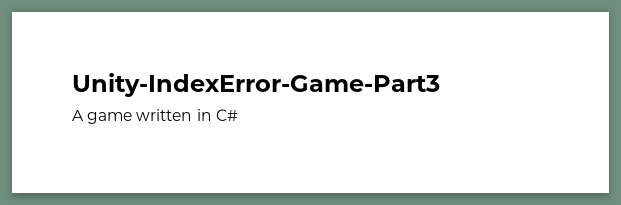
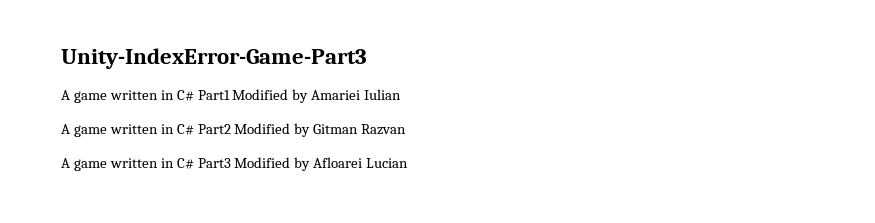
(238, 115) none -> [197,89,402,103] [61,123,407,137] [61,157,409,171] Part1 Modified by Amariei Iulian // A game written in C# Part2 Modified by Gitman Razvan // A game written in C# Part3 Modified by Afloarei Lucian

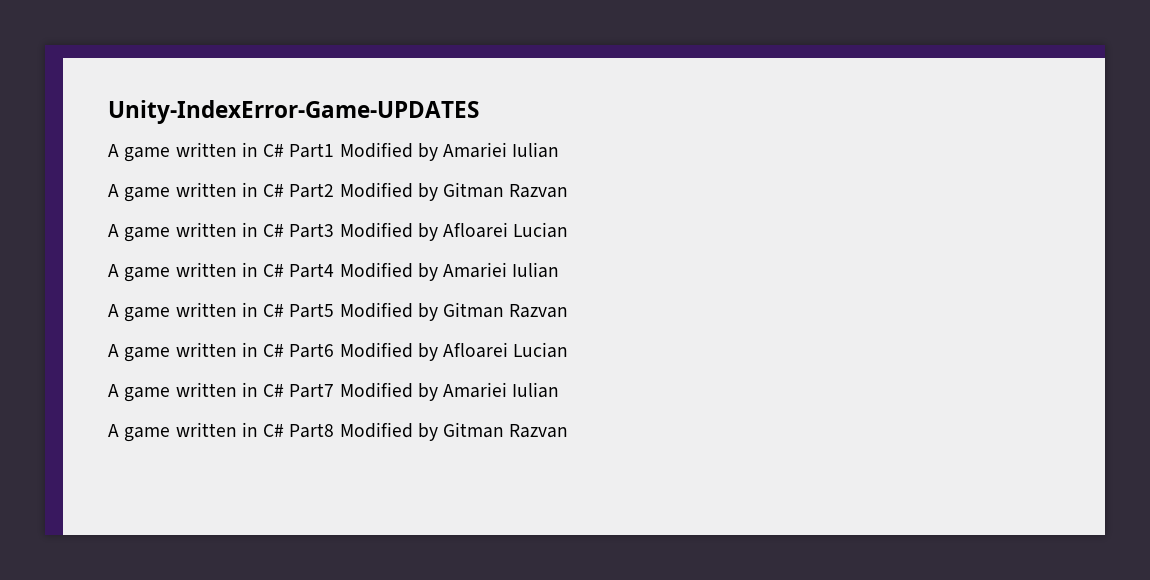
[61,48,367,69] Unity-IndexError-Game-Part3 -> [108,100,479,124] Unity-IndexError-Game-UPDATES
(409, 163) none -> [108,262,560,282] [108,302,569,322] [108,342,569,362] [108,382,560,402] [108,422,569,442] // A game written in C# Part4 Modified by Amariei Iulian // A game written in C# Part5 Modified by Gitman Razvan // A game written in C# Part6 Modified by Afloarei Lucian // A game written in C# Part7 Modified by Amariei Iulian // A game written in C# Part8 Modified by Gitman Razvan

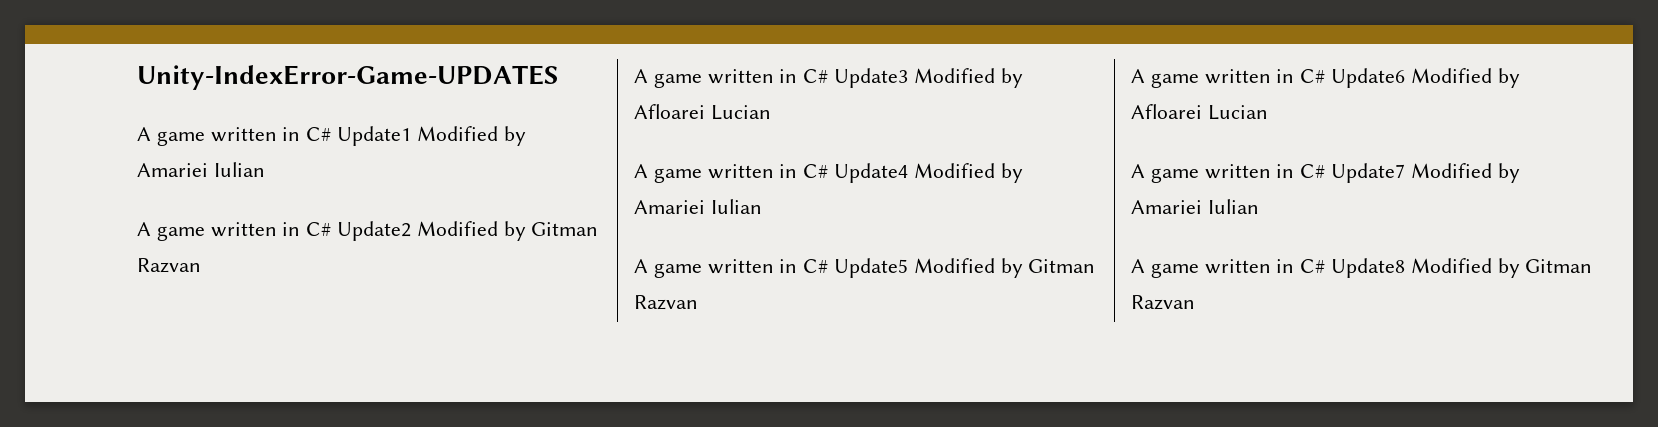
[289,142,560,161] [108,182,569,202] [108,222,569,242] [108,262,560,282] [108,302,569,322] [108,342,569,362] [108,382,560,402] [108,422,335,442] Part1 Modified by Amariei Iulian // A game written in C# Part2 Modified by Gitman Razvan // A game written in C# Part3 Modified by Afloarei Lucian // A game written in C# Part4 Modified by Amariei Iulian // A game written in C# Part5 Modified by Gitman Razvan // A game written in C# Part6 Modified by Afloarei Lucian // A game written in C# Part7 Modified by Amariei Iulian // A game written in C# Part8 -> [337,126,526,146] [137,162,265,177] [137,221,599,241] [137,258,201,273] [634,68,1023,88] [634,104,771,120] [634,163,1023,183] [634,199,762,214] [634,258,1096,278] [634,295,698,310] [1131,68,1520,88] [1131,104,1268,120] [1131,163,1520,183] [1131,199,1259,214] [1131,258,1406,278] Update1 Modified by Amariei Iulian // A game written in C# Update2 Modified by Gitman Razvan // A game written in C# Update3 Modified by Afloarei Lucian // A game written in C# Update4 Modified by Amariei Iulian // A game written in C# Update5 Modified by Gitman Razvan // A game written in C# Update6 Modified by Afloarei Lucian // A game written in C# Update7 Modified by Amariei Iulian // A game written in C# Update8

